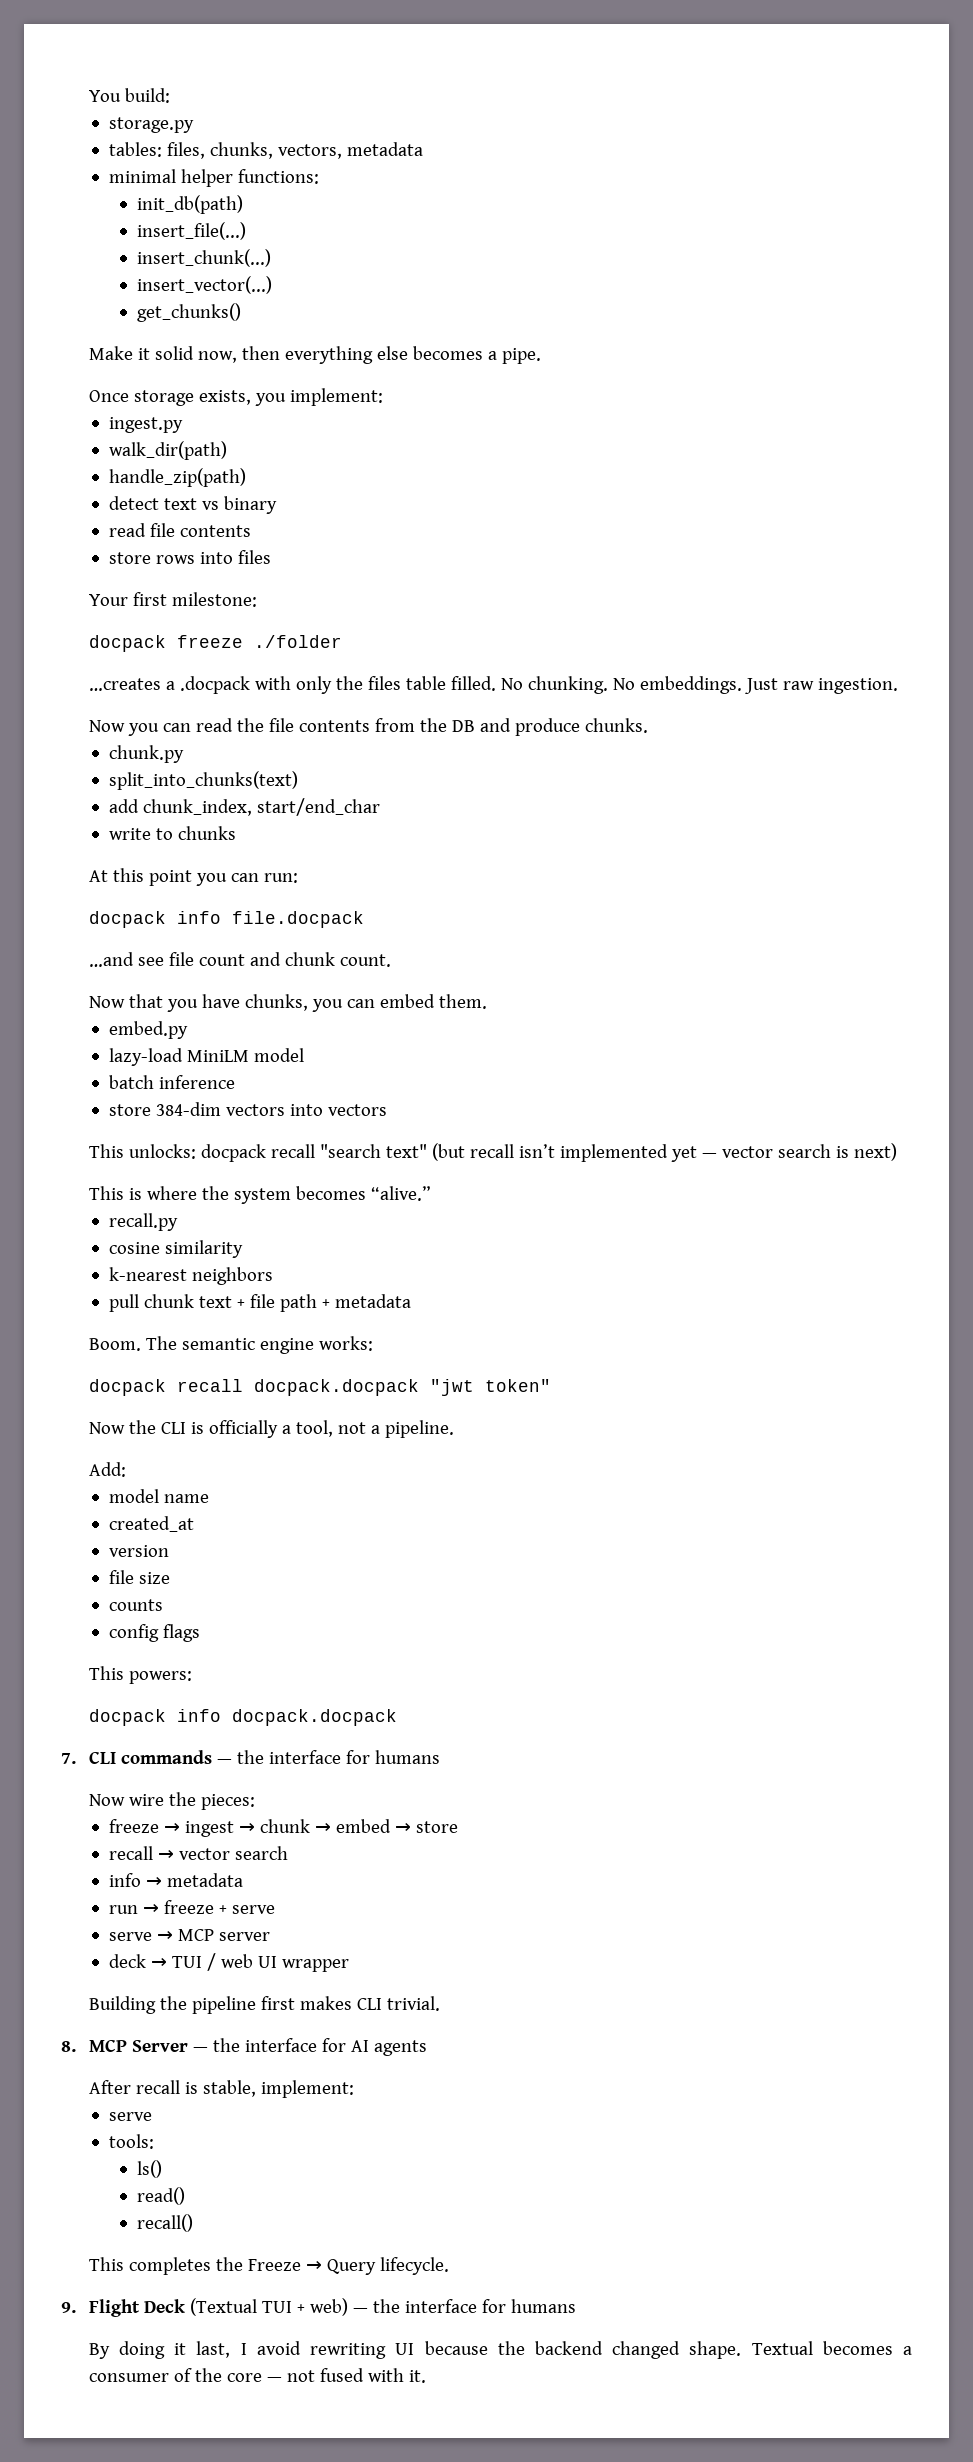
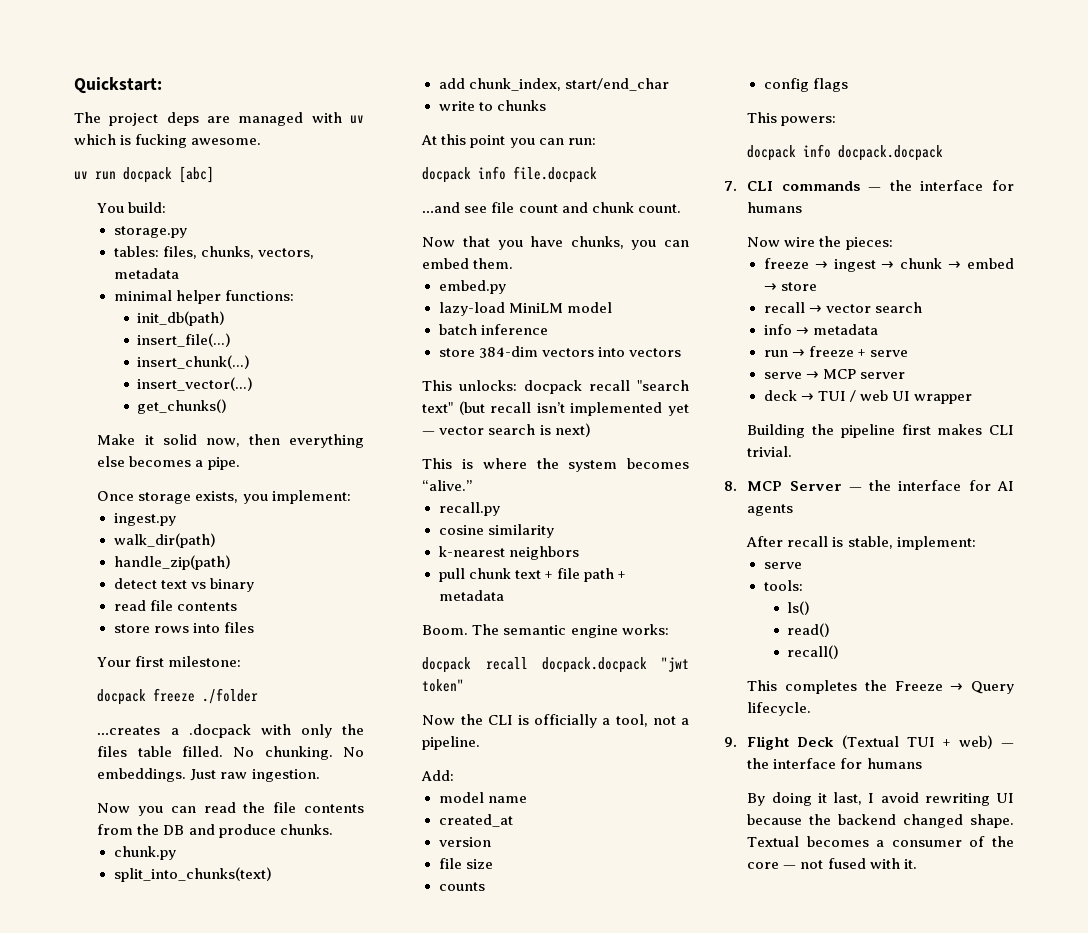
(88, 96) none -> [74,77,162,94] [74,112,364,126] [74,134,262,148] [74,166,214,183] Quickstart: // The project deps are managed with uv which is fucking awesome. // uv run docpack [abc] //

